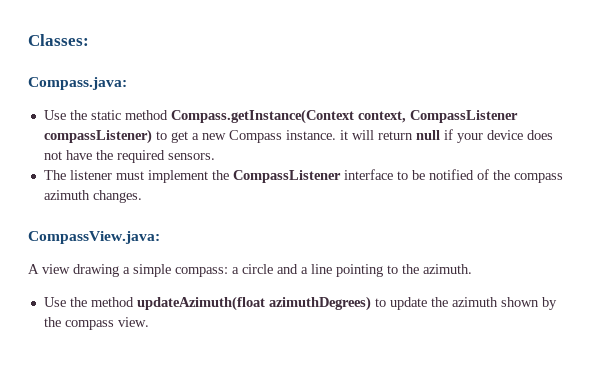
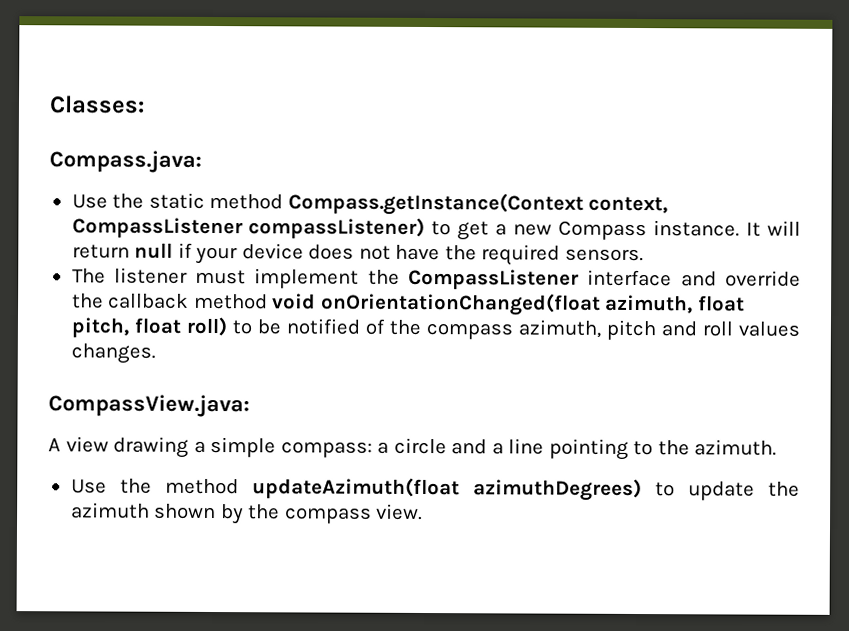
[339,130,348,140] it -> [746,222,762,237] It
(393, 174) none -> [680,270,801,287] [71,292,745,316] [70,316,227,338] and override the callback method void onOrientationChanged(float azimuth, float pitch, float roll)
[43,190,90,200] azimuth -> [517,319,801,341] azimuth, pitch and roll values

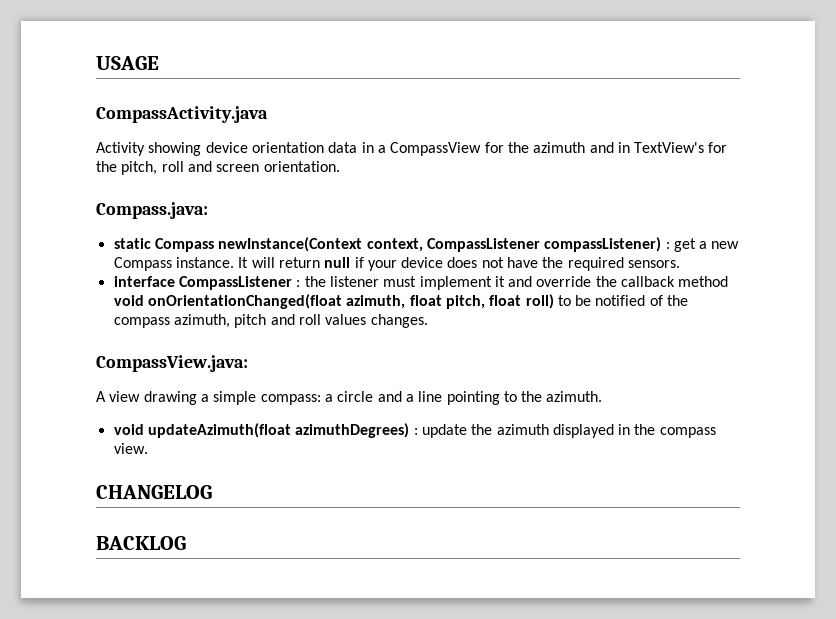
[49,95,145,114] [49,150,202,173] [71,192,584,216] Classes: // Compass.java: // Use the static method Compass.getInstance(Context -> [96,56,159,70] [96,106,268,123] [96,142,728,156] [96,161,340,175] [96,202,208,219] [113,237,363,252] USAGE // CompassActivity.java // Activity showing device orientation data in a CompassView for the azimuth and in TextView's for the pitch, roll and screen orientation. // Compass.java: // static Compass newInstance(Context
[431,221,452,236] to -> [665,242,670,249] :
[71,267,673,290] The listener must implement the CompassListener interface -> [113,276,505,290] interface CompassListener : the listener must implement it
[70,478,239,495] Use the method -> [113,424,144,435] void
[654,482,675,497] to -> [413,428,418,435] :
[154,503,244,525] shown by -> [552,424,631,438] displayed in
(424, 511) none -> [96,485,212,499] [96,536,186,550] // CHANGELOG // BACKLOG

